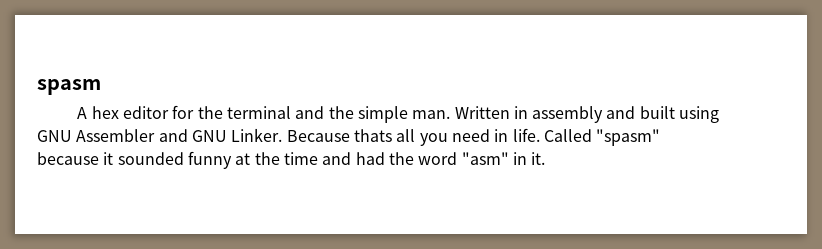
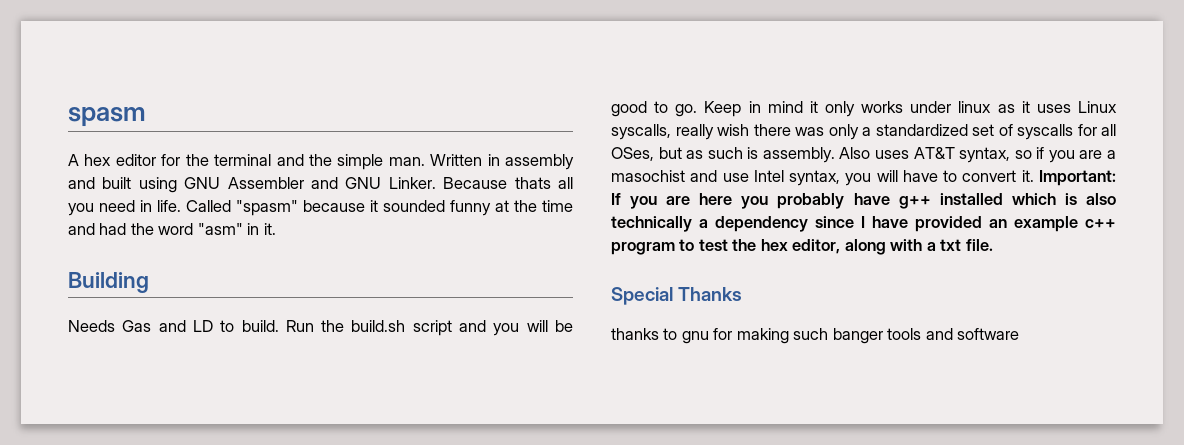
(546, 158) none -> [68,272,149,293] [68,320,574,336] [611,101,1117,117] [611,124,1116,140] [611,147,1116,163] [611,170,1116,186] [611,193,1116,209] [611,216,1116,232] [611,239,993,255] [611,287,743,305] [611,328,1020,344] // Building // Needs Gas and LD to build. Run the build.sh script and you will be good to go. Keep in mind it only works under linux as it uses Linux syscalls, really wish there was only a standardized set of syscalls for all OSes, but as such is assembly. Also uses AT&T syntax, so if you are a masochist and use Intel syntax, you will have to convert it. Important: If you are here you probably have g++ installed which is also technically a dependency since I have provided an example c++ program to test the hex editor, along with a txt file. // Special Thanks // thanks to gnu for making such banger tools and software

